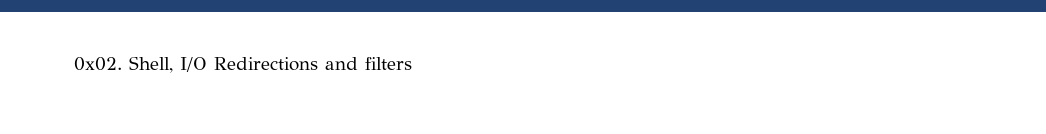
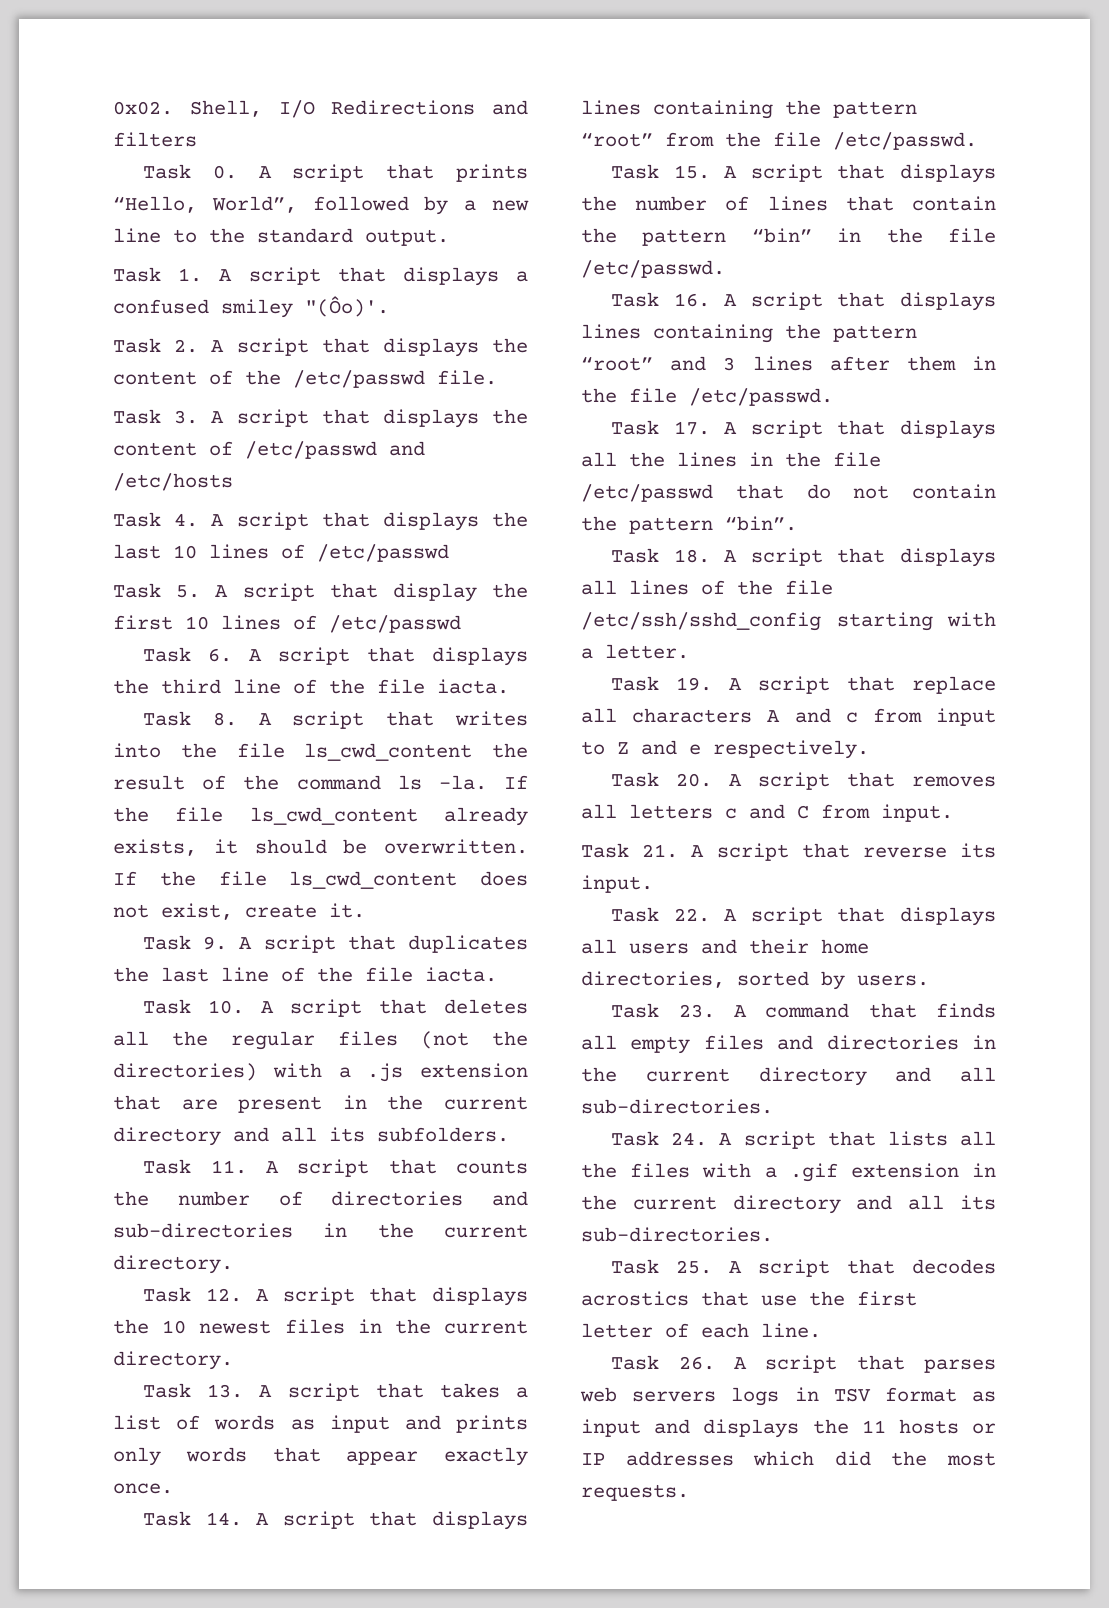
(412, 63) none -> [143,164,528,182] [113,196,529,215] [113,228,449,246] [113,267,528,286] [113,296,389,318] [113,338,528,357] [113,370,497,388] [113,409,528,428] [113,441,425,459] [113,473,233,491] [113,512,528,531] [113,544,449,562] [113,583,528,602] [113,615,461,633] [143,647,528,666] [113,679,509,694] [143,711,528,729] [113,743,528,761] [113,775,528,790] [113,807,528,826] [113,839,528,856] [113,871,528,889] [113,903,365,920] [143,935,528,953] [113,967,497,982] [143,999,528,1017] [113,1031,528,1050] [113,1063,528,1082] [113,1095,528,1113] [113,1127,509,1146] [143,1159,528,1177] [113,1191,528,1206] [113,1223,528,1238] [113,1255,233,1274] [143,1287,528,1306] [113,1319,528,1334] [113,1351,233,1370] [143,1383,528,1401] [113,1415,528,1433] [113,1447,528,1466] [113,1483,173,1494] [143,1511,528,1530] [581,100,917,119] [581,132,977,150] [611,164,996,183] [581,196,996,211] [581,228,996,246] [581,260,725,278] [611,292,996,311] [581,324,917,343] [581,356,996,371] [581,388,833,406] [611,420,996,439] [581,452,881,467] [581,484,996,502] [581,516,797,534] [611,548,996,567] [581,580,833,595] [581,612,996,631] [581,644,689,659] [611,676,996,694] [581,708,996,726] [581,740,869,759] [611,772,996,790] [581,804,953,822] [581,843,996,861] [581,875,653,893] [611,907,996,926] [581,939,869,954] [581,971,929,990] [611,1003,996,1018] [581,1035,996,1054] [581,1067,996,1086] [581,1099,773,1114] [611,1131,996,1149] [581,1163,996,1182] [581,1195,996,1214] [581,1227,773,1242] [611,1259,996,1277] [581,1291,917,1306] [581,1323,821,1338] [611,1355,996,1373] [580,1387,996,1406] [581,1419,996,1438] [581,1451,996,1466] [581,1484,689,1501] // Task 0. A script that prints “Hello, World”, followed by a new line to the standard output. // Task 1. A script that displays a confused smiley "(Ôo)'. // Task 2. A script that displays the content of the /etc/passwd file. // Task 3. A script that displays the content of /etc/passwd and /etc/hosts // Task 4. A script that displays the last 10 lines of /etc/passwd // Task 5. A script that display the first 10 lines of /etc/passwd // Task 6. A script that displays the third line of the file iacta. // Task 8. A script that writes into the file ls_cwd_content the result of the command ls -la. If the file ls_cwd_content already exists, it should be overwritten. If the file ls_cwd_content does not exist, create it. // Task 9. A script that duplicates the last line of the file iacta. // Task 10. A script that deletes all the regular files (not the directories) with a .js extension that are present in the current directory and all its subfolders. // Task 11. A script that counts the number of directories and sub-directories in the current directory. // Task 12. A script that displays the 10 newest files in the current directory. // Task 13. A script that takes a list of words as input and prints only words that appear exactly once. // Task 14. A script that displays lines containing the pattern “root” from the file /etc/passwd. // Task 15. A script that displays the number of lines that contain the pattern “bin” in the file /etc/passwd. // Task 16. A script that displays lines containing the pattern “root” and 3 lines after them in the file /etc/passwd. // Task 17. A script that displays all the lines in the file /etc/passwd that do not contain the pattern “bin”. // Task 18. A script that displays all lines of the file /etc/ssh/sshd_config starting with a letter. // Task 19. A script that replace all characters A and c from input to Z and e respectively. // Task 20. A script that removes all letters c and C from input. // Task 21. A script that reverse its input. // Task 22. A script that displays all users and their home directories, sorted by users. // Task 23. A command that finds all empty files and directories in the current directory and all sub-directories. // Task 24. A script that lists all the files with a .gif extension in the current directory and all its sub-directories. // Task 25. A script that decodes acrostics that use the first letter of each line. // Task 26. A script that parses web servers logs in TSV format as input and displays the 11 hosts or IP addresses which did the most requests.

